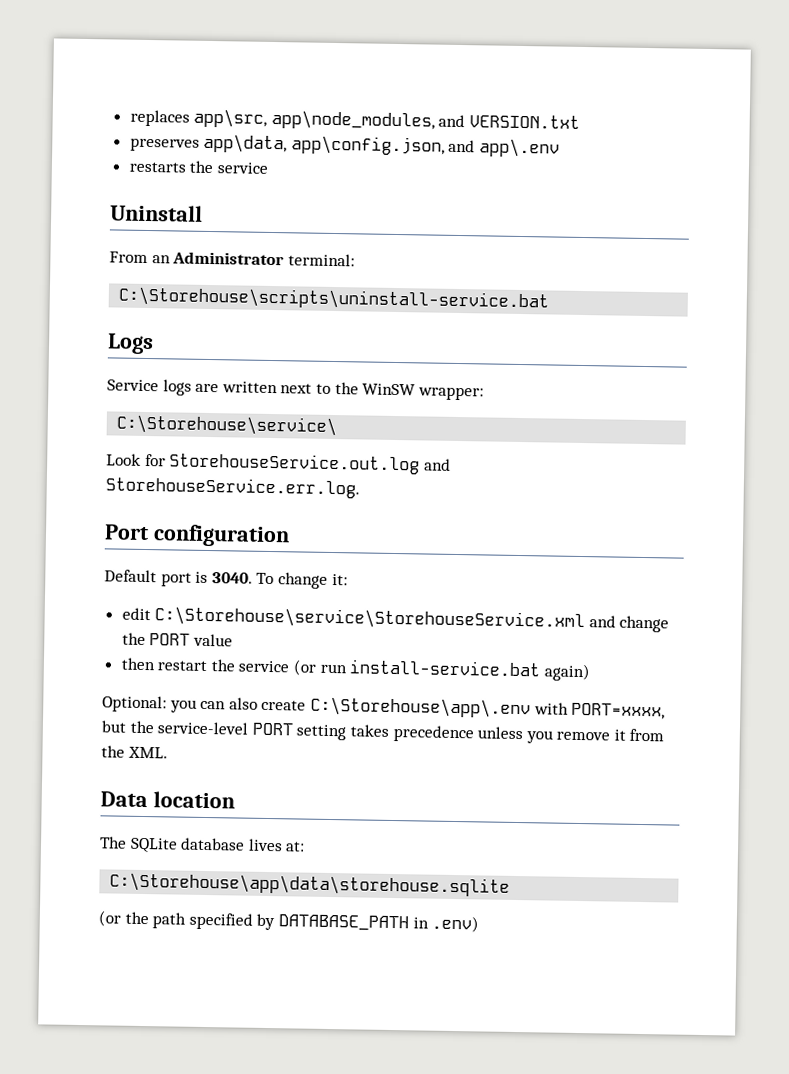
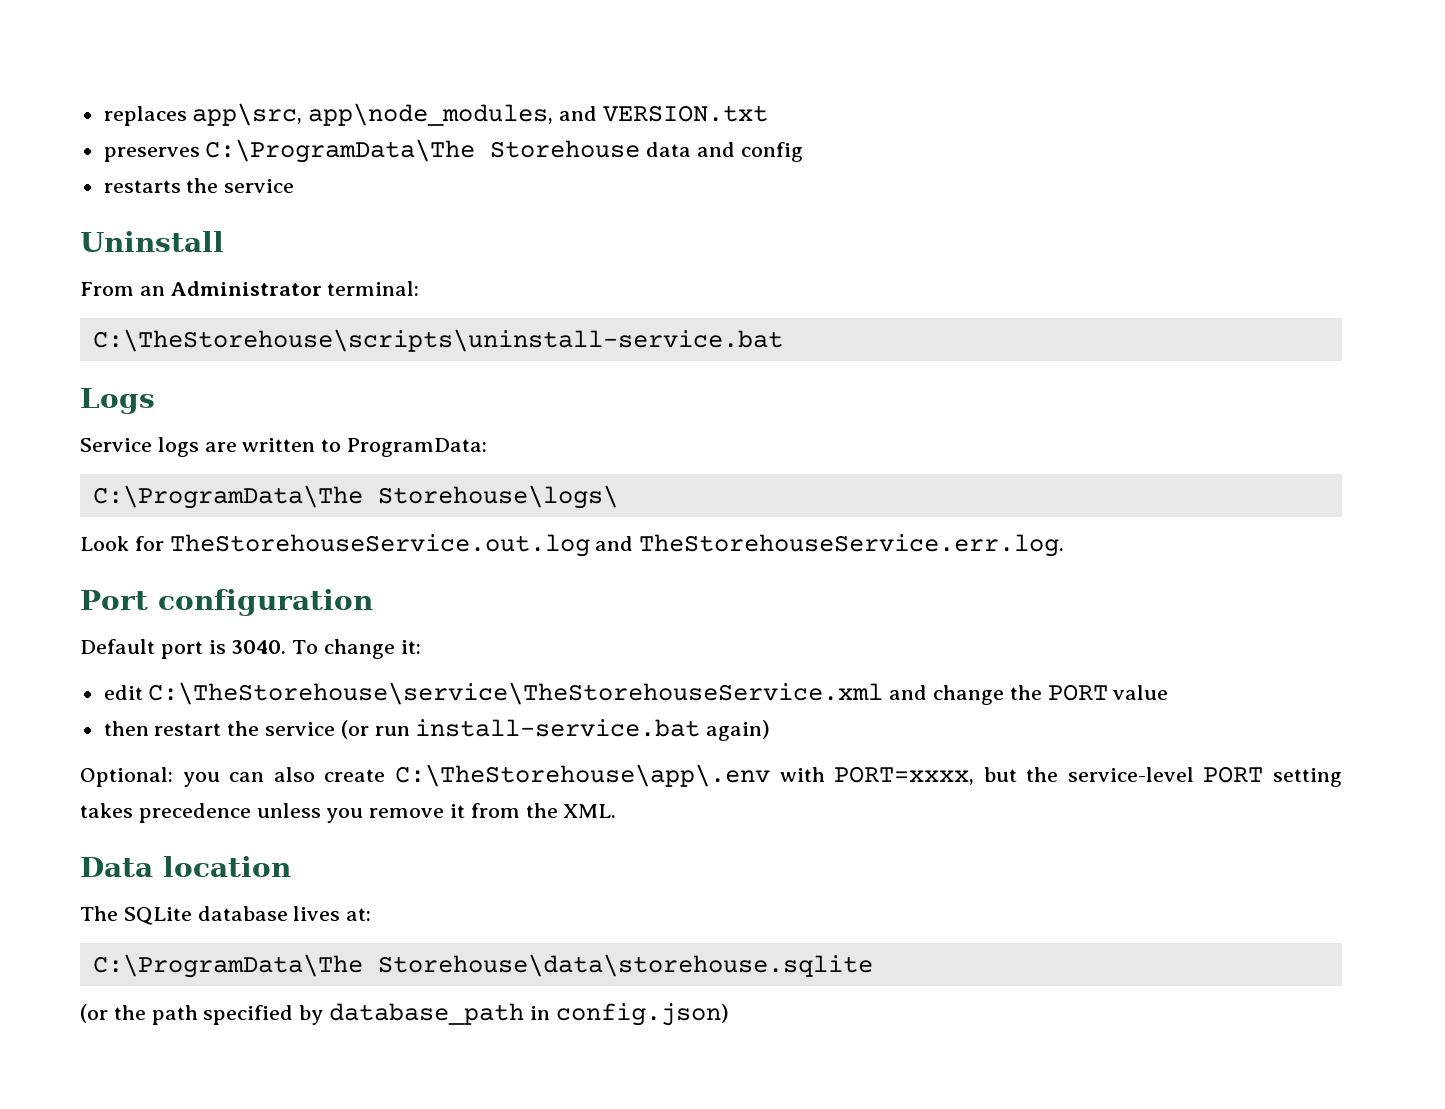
[203,133,561,158] app\data, app\config.json, and app\.env -> [205,139,803,163] C:\ProgramData\The Storehouse data and config
[118,286,550,312] C:\Storehouse\scripts\uninstall-service.bat -> [92,329,783,352] C:\TheStorehouse\scripts\uninstall-service.bat
[280,382,484,401] [116,414,338,437] next to the WinSW wrapper: // C:\Storehouse\service\ -> [321,438,488,457] [92,485,618,509] to ProgramData: // C:\ProgramData\The Storehouse\logs\
[169,452,451,475] [105,476,360,499] StorehouseService.out.log and StorehouseService.err.log. -> [169,534,1065,557] TheStorehouseService.out.log and TheStorehouseService.err.log.
[154,606,586,632] C:\Storehouse\service\StorehouseService.xml -> [148,682,884,705] C:\TheStorehouse\service\TheStorehouseService.xml
[309,696,531,719] C:\Storehouse\app\.env -> [394,764,770,787] C:\TheStorehouse\app\.env
[109,872,511,897] C:\Storehouse\app\data\storehouse.sqlite -> [92,954,873,978] C:\ProgramData\The Storehouse\data\storehouse.sqlite
[277,914,480,933] DATABASE_PATH in .env) -> [329,1003,729,1026] database_path in config.json)

